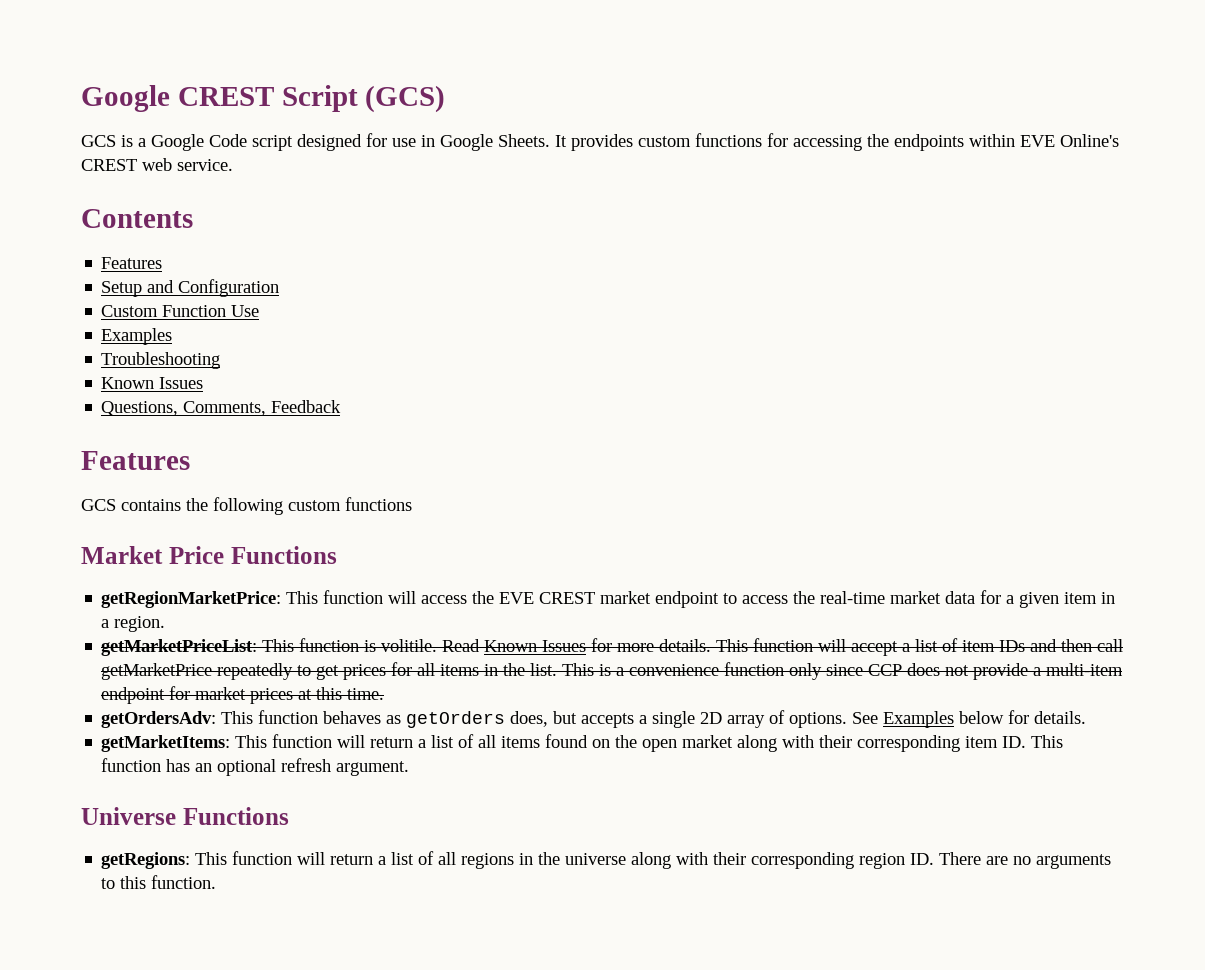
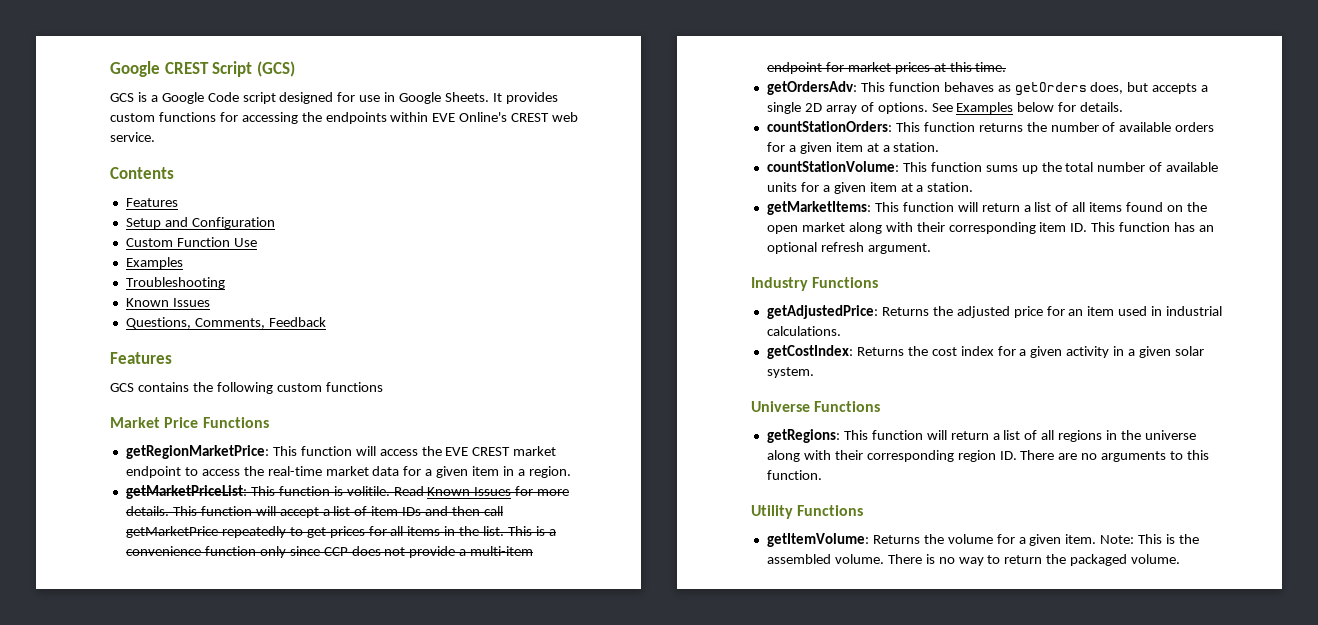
(1087, 717) none -> [766,121,1215,132] [766,142,940,154] [766,161,1219,174] [766,182,974,194] // countStationOrders: This function returns the number of available orders for a given item at a station. // countStationVolume: This function sums up the total number of available units for a given item at a station.
(410, 768) none -> [751,277,879,291] [766,305,1223,319] [766,326,841,336] [766,345,1204,359] [766,367,814,378] // Industry Functions // getAdjustedPrice: Returns the adjusted price for an item used in industrial calculations. // getCostIndex: Returns the cost index for a given activity in a given solar system.
(217, 882) none -> [751,505,864,519] [766,533,1200,547] [766,554,1181,566] // Utility Functions // getItemVolume: Returns the volume for a given item. Note: This is the assembled volume. There is no way to return the packaged volume.

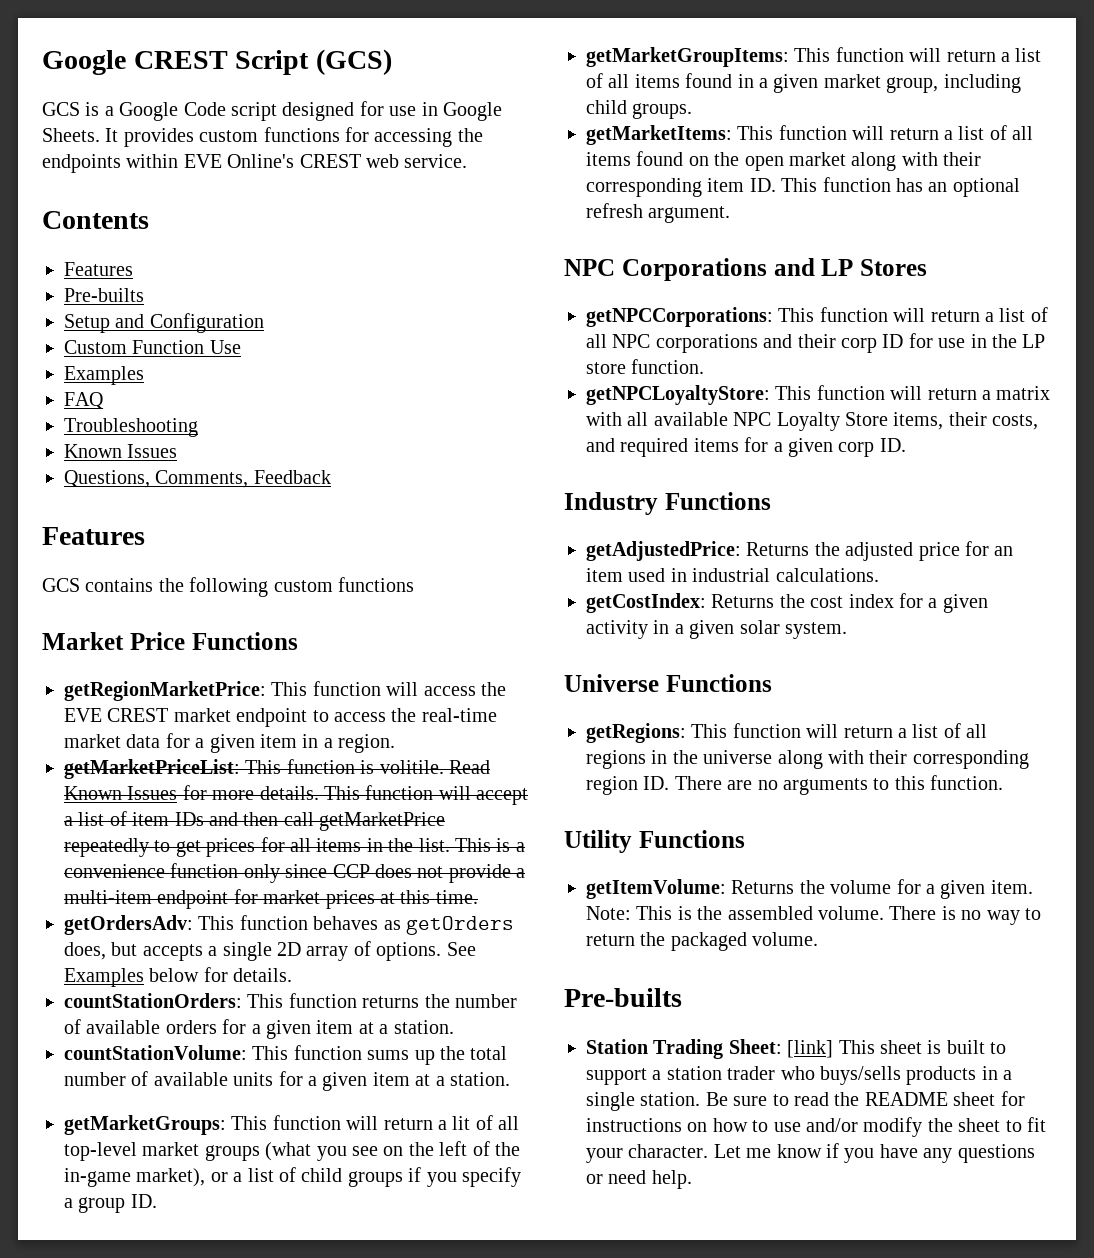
(178, 202) none -> [64,288,144,302] // Pre-builts
(183, 263) none -> [64,392,104,409] // FAQ
(974, 187) none -> [64,1115,520,1135] [64,1141,520,1161] [64,1167,521,1187] [64,1194,157,1213] [586,47,1042,67] [586,73,1021,93] [586,100,693,119] // getMarketGroups: This function will return a lit of all top-level market groups (what you see on the left of the in-game market), or a list of child groups if you specify a group ID. // getMarketGroupItems: This function will return a list of all items found in a given market group, including child groups.
(931, 248) none -> [564,258,927,281] [586,307,1048,327] [586,333,1046,353] [586,359,705,374] [586,385,1051,405] [586,412,1039,431] [586,437,906,457] // NPC Corporations and LP Stores // getNPCCorporations: This function will return a list of all NPC corporations and their corp ID for use in the LP store function. // getNPCLoyaltyStore: This function will return a matrix with all available NPC Loyalty Store items, their costs, and required items for a given corp ID.
(1181, 559) none -> [564,988,682,1007] [586,1039,1007,1059] [586,1066,1013,1085] [586,1091,1025,1111] [586,1117,1046,1137] [586,1143,1035,1163] [586,1170,692,1189] // Pre-builts // Station Trading Sheet: [link] This sheet is built to support a station trader who buys/sells products in a single station. Be sure to read the README sheet for instructions on how to use and/or modify the sheet to fit your character. Let me know if you have any questions or need help.

